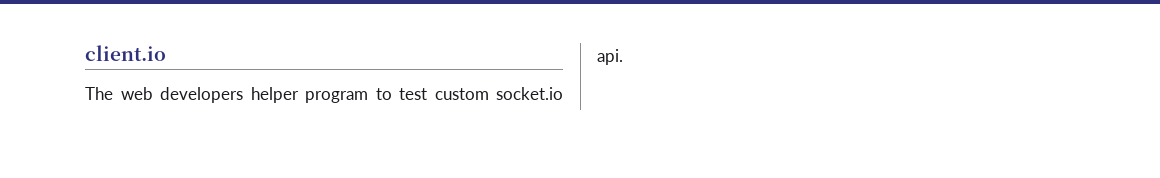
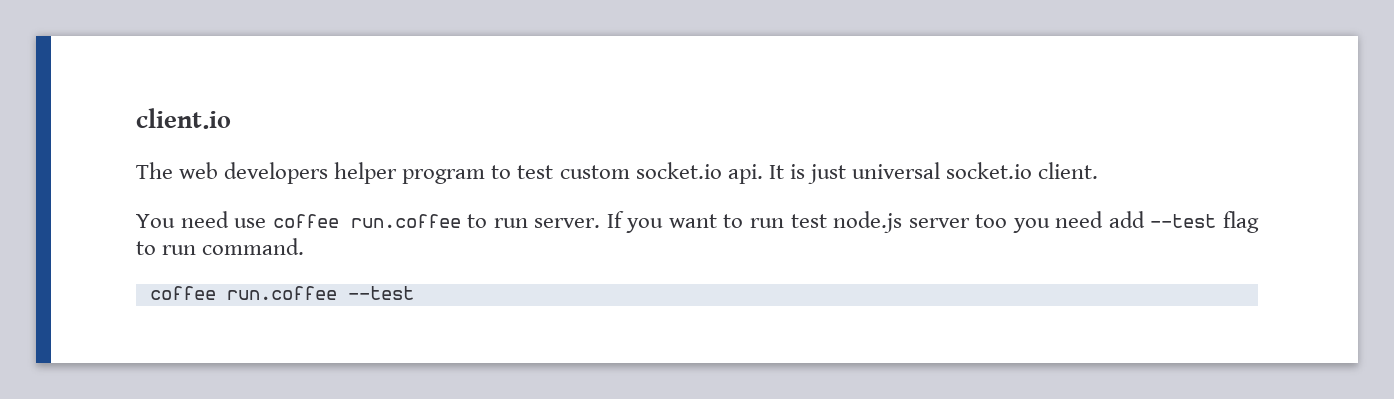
(623, 57) none -> [768,162,1099,184] [136,211,1259,233] [136,238,305,255] [149,286,414,300] It is just universal socket.io client. // You need use coffee run.coffee to run server. If you want to run test node.js server too you need add --test flag to run command. // coffee run.coffee --test

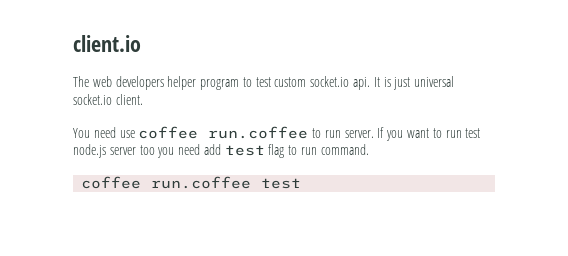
[1150,214,1217,228] --test -> [224,145,265,156] test
[347,286,414,300] --test -> [261,178,302,189] test

